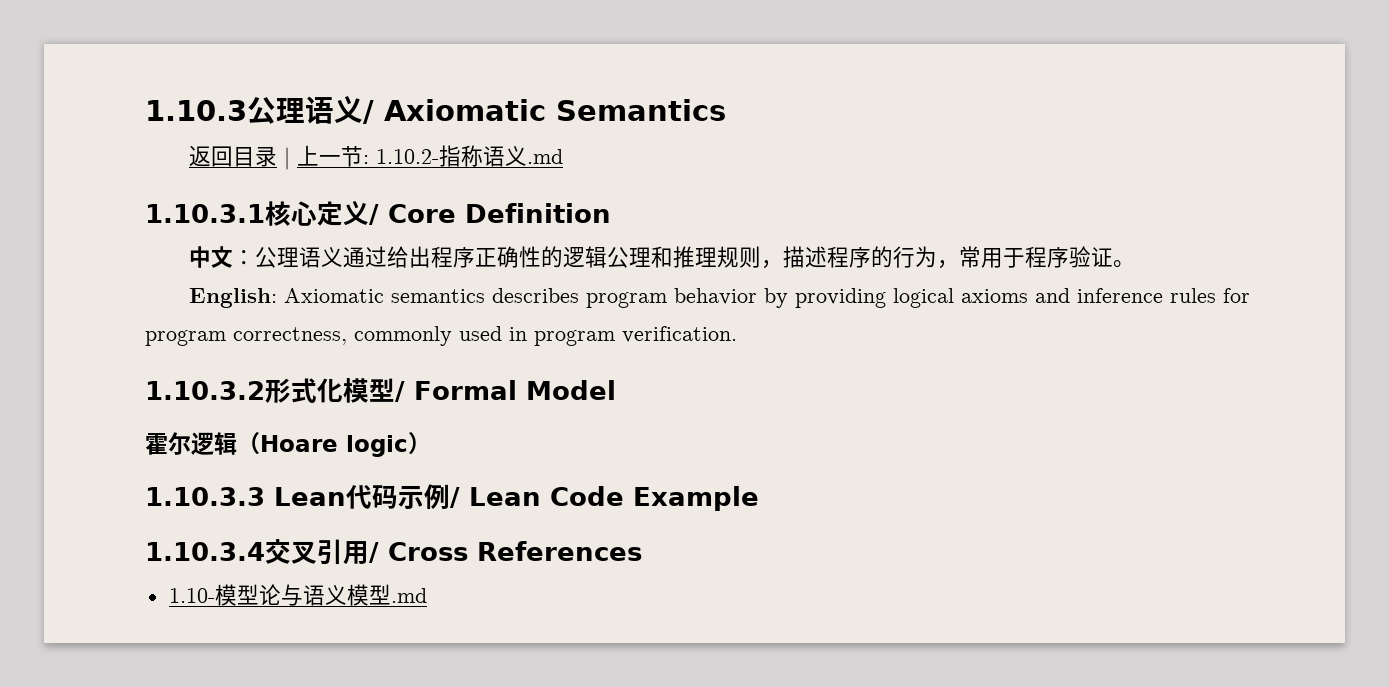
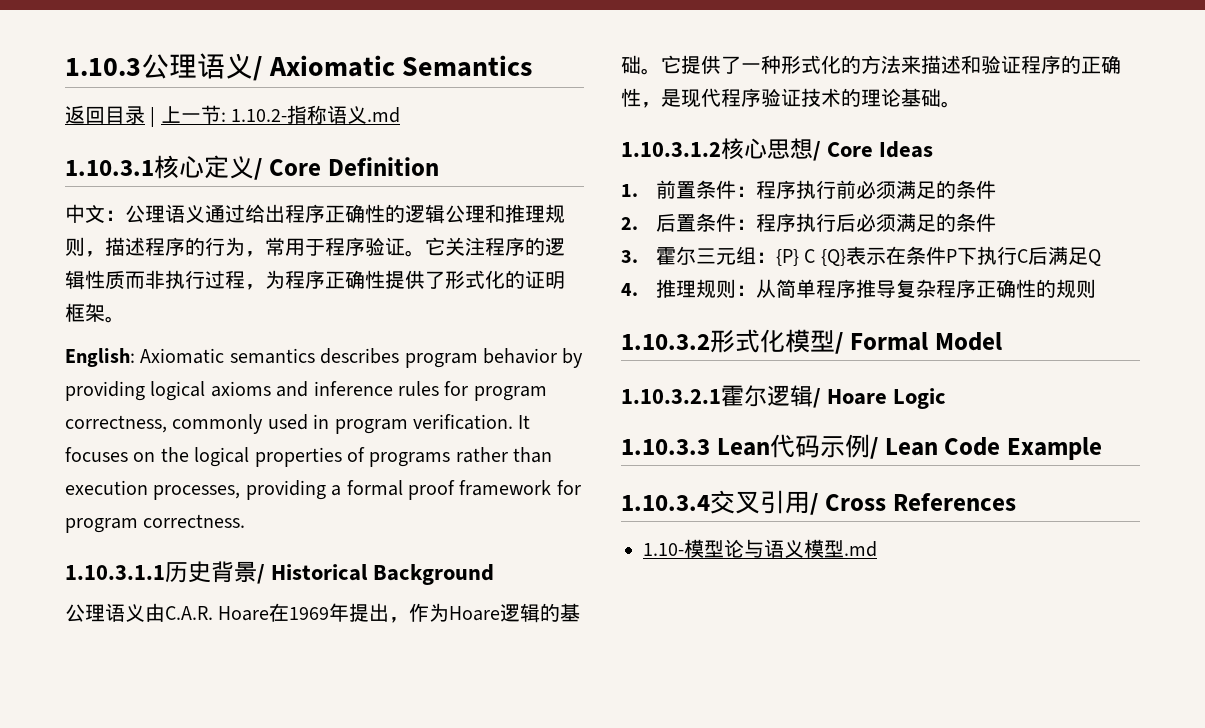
(1135, 264) none -> [425,237,565,256] [65,270,565,290] [65,303,125,323] 它关注程序的逻辑性质而非执行过程，为程序正确性提供了形式化的证明框架。
(737, 334) none -> [518,415,531,429] [65,447,553,467] [65,480,581,500] [65,514,246,533] [65,561,495,585] [65,603,581,623] [621,55,1121,75] [621,88,961,108] [621,138,934,161] [621,180,996,199] [621,213,996,232] [621,246,1101,266] [621,279,1096,298] It focuses on the logical properties of programs rather than execution processes, providing a formal proof framework for program correctness. // 1.10.3.1.1历史背景/ Historical Background // 公理语义由C.A.R. Hoare在1969年提出，作为Hoare逻辑的基础。它提供了一种形式化的方法来描述和验证程序的正确性，是现代程序验证技术的理论基础。 // 1.10.3.1.2核心思想/ Core Ideas // 1.前置条件：程序执行前必须满足的条件 // 2.后置条件：程序执行后必须满足的条件 // 3.霍尔三元组：{P} C {Q}表示在条件P下执行C后满足Q // 4.推理规则：从简单程序推导复杂程序正确性的规则
(616, 390) none -> [621,389,721,404] 1.10.3.2.1
[237,432,431,457] （Hoare logic） -> [813,388,947,409] / Hoare Logic

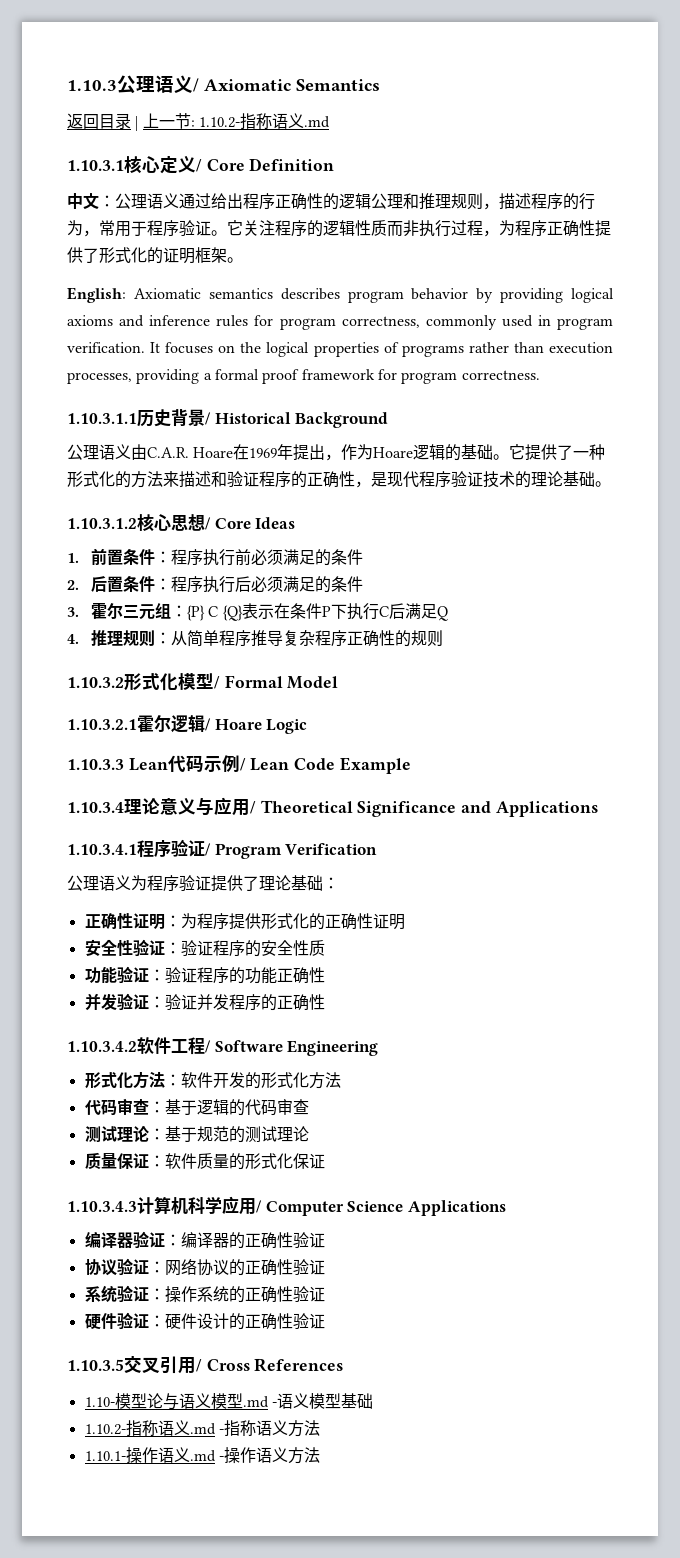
(710, 503) none -> [124,797,598,817] [67,839,378,859] [67,875,339,892] [84,912,405,930] [84,939,325,957] [84,966,325,984] [84,993,325,1011] [67,1037,379,1056] [84,1071,341,1089] [84,1098,309,1116] [84,1125,309,1143] [84,1152,325,1170] [67,1196,506,1216] [84,1231,325,1249] [84,1258,325,1276] [84,1285,325,1303] [84,1312,325,1330] [67,1359,124,1371] 理论意义与应用/ Theoretical Significance and Applications // 1.10.3.4.1程序验证/ Program Verification // 公理语义为程序验证提供了理论基础： // 正确性证明：为程序提供形式化的正确性证明 // 安全性验证：验证程序的安全性质 // 功能验证：验证程序的功能正确性 // 并发验证：验证并发程序的正确性 // 1.10.3.4.2软件工程/ Software Engineering // 形式化方法：软件开发的形式化方法 // 代码审查：基于逻辑的代码审查 // 测试理论：基于规范的测试理论 // 质量保证：软件质量的形式化保证 // 1.10.3.4.3计算机科学应用/ Computer Science Applications // 编译器验证：编译器的正确性验证 // 协议验证：网络协议的正确性验证 // 系统验证：操作系统的正确性验证 // 硬件验证：硬件设计的正确性验证 // 1.10.3.5
(877, 549) none -> [271,1393,373,1409] [84,1420,320,1437] [84,1447,320,1464] -语义模型基础 // 1.10.2-指称语义.md -指称语义方法 // 1.10.1-操作语义.md -操作语义方法

